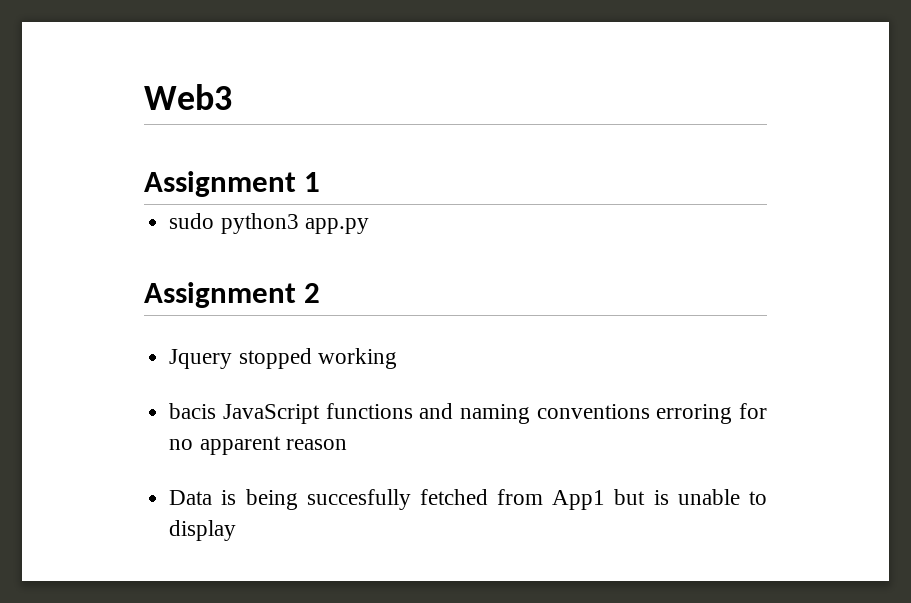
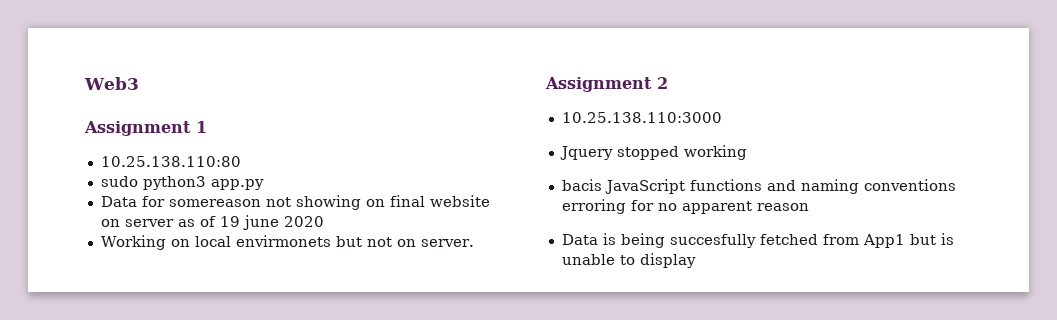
(321, 182) none -> [100,156,241,167] // 10.25.138.110:80
(369, 226) none -> [100,195,490,210] [100,215,324,230] [100,235,474,250] // Data for somereason not showing on final website on server as of 19 june 2020 // Working on local envirmonets but not on server.
(321, 293) none -> [561,112,722,123] // 10.25.138.110:3000

